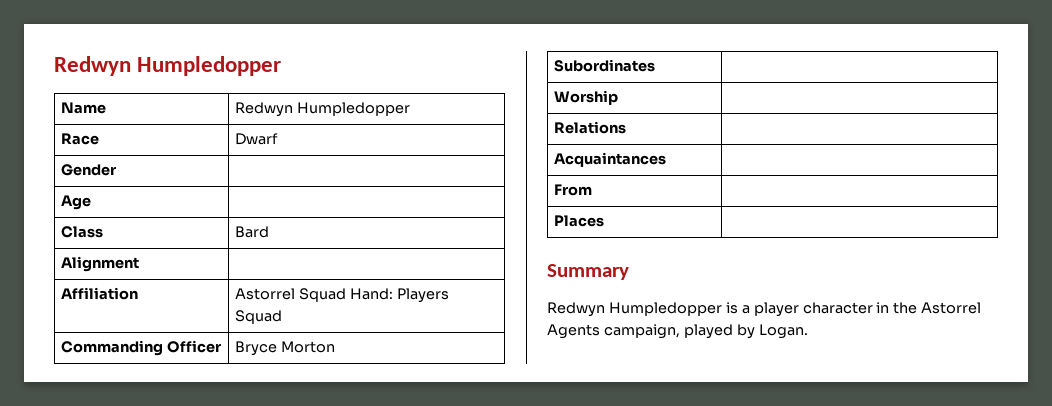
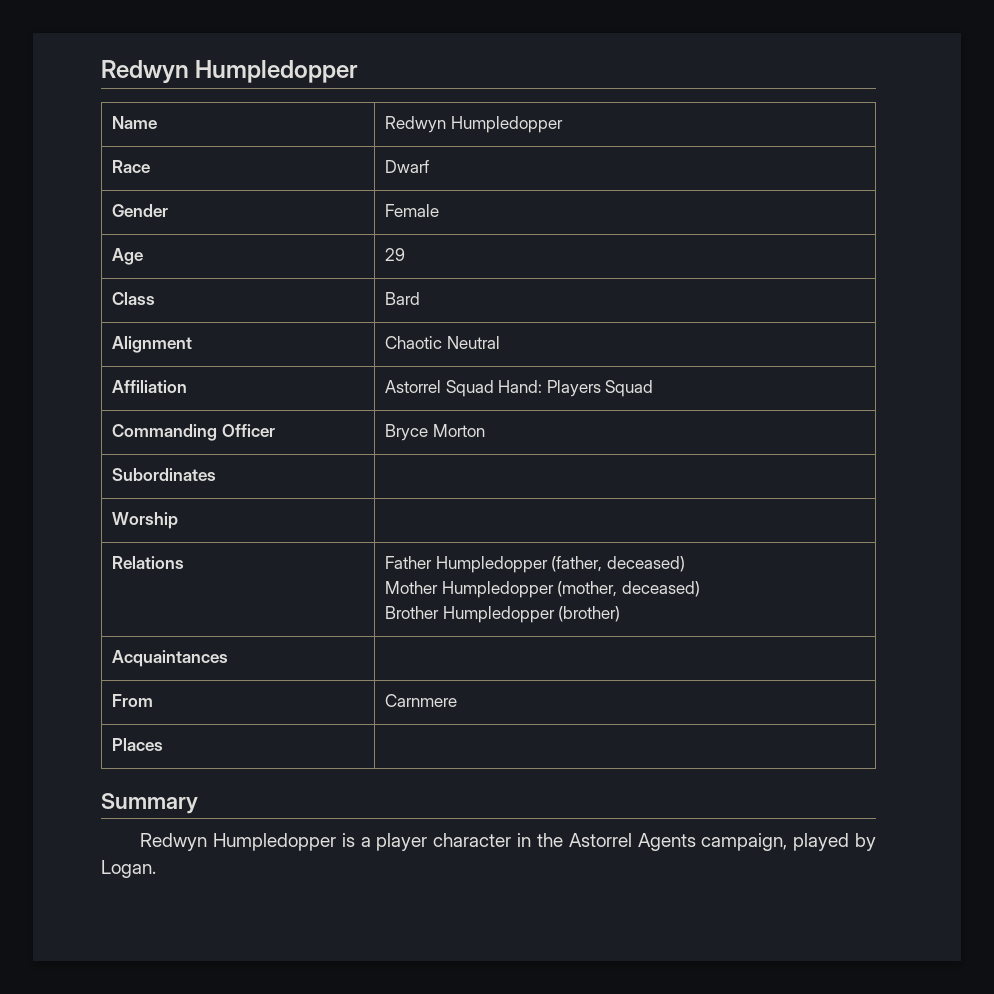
(117, 170) none -> [385,204,440,217] Female
(92, 202) none -> [385,248,406,261] 29
(140, 264) none -> [385,336,500,349] Chaotic Neutral
(627, 127) none -> [385,556,685,573] [385,581,700,598] [385,606,621,623] Father Humpledopper (father, deceased) // Mother Humpledopper (mother, deceased) // Brother Humpledopper (brother)
(593, 190) none -> [385,694,458,707] Carnmere

